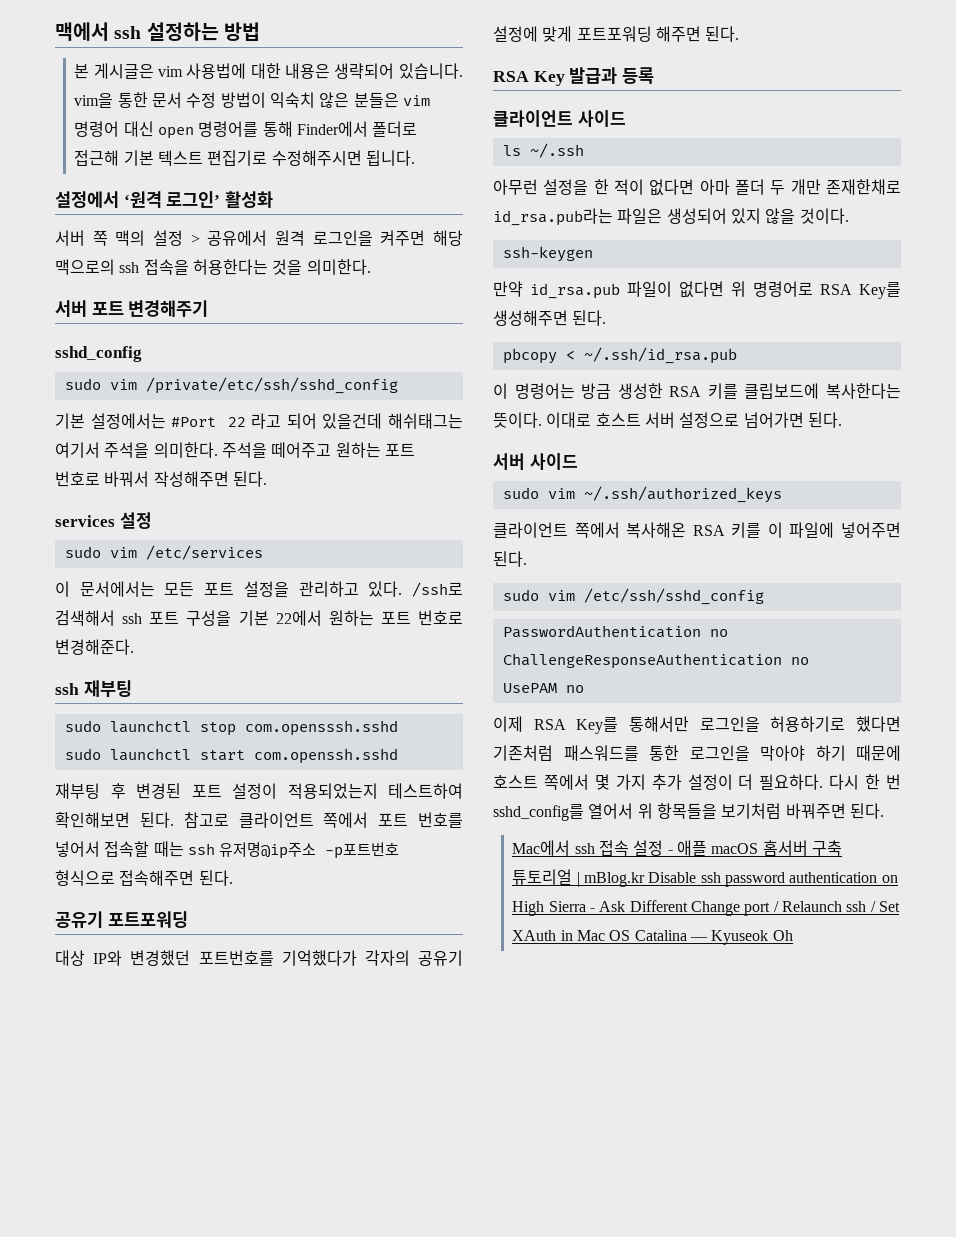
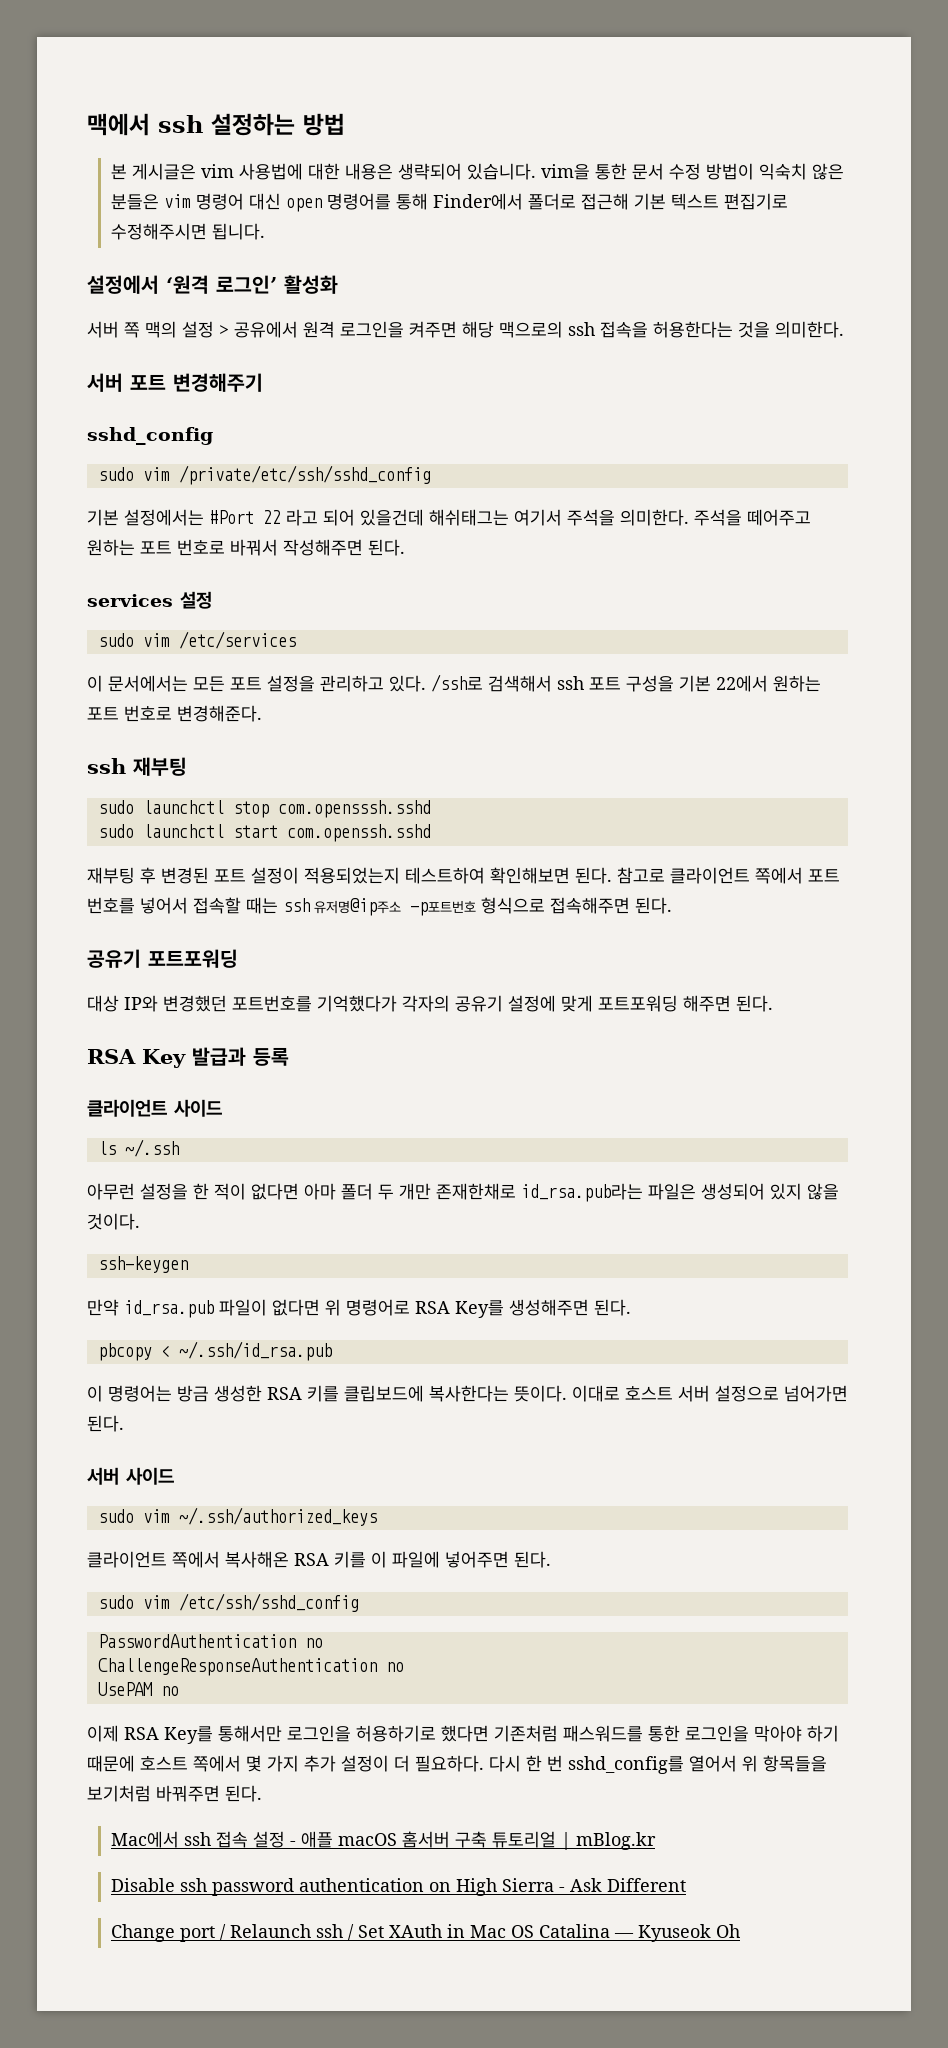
(646, 879) none -> (656, 1841) //
(688, 906) none -> (686, 1885) //

